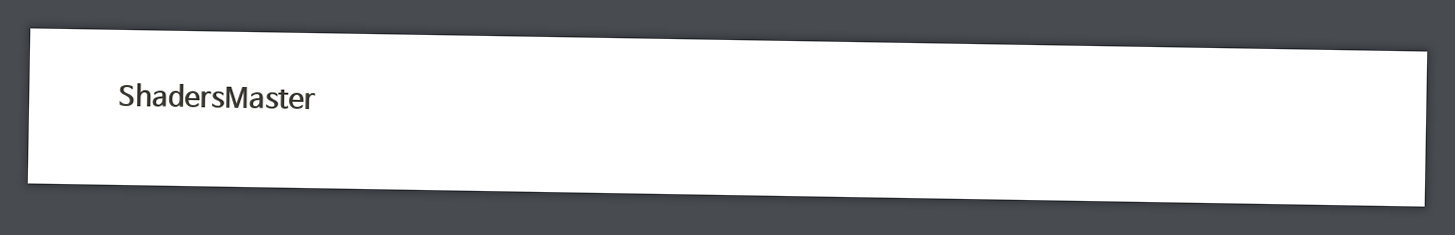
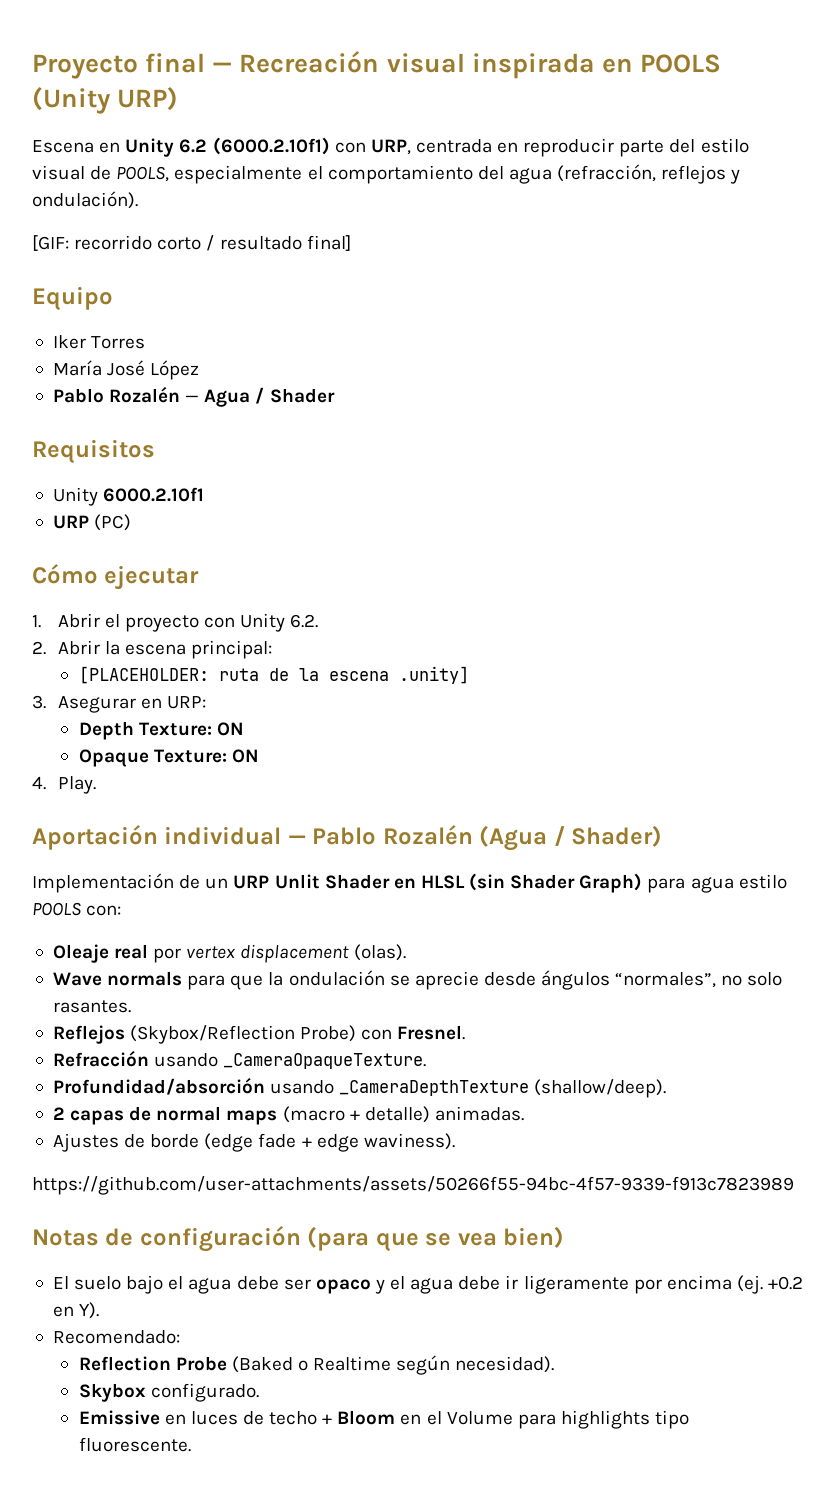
[118,82,316,111] ShadersMaster -> [32,51,722,79] [32,87,179,114] [32,137,749,157] [32,164,741,184] [32,191,138,209] [32,235,351,251] [32,286,113,311] [52,335,146,349] [52,360,200,380] [52,387,335,407] [32,439,155,464] [52,487,205,506] [52,514,132,531] [32,564,200,590] [32,613,319,632] [32,640,273,659] [78,666,469,684] [32,695,206,713] [78,721,244,740] [78,749,259,767] [32,776,96,794] [32,825,663,851] [32,873,787,893] [32,902,122,916] [52,944,406,963] [52,970,783,990] [52,1000,131,1013] [52,1025,466,1044] [52,1051,427,1069] [52,1078,667,1098] [52,1106,524,1125] [52,1133,455,1152] [32,1176,794,1195] [32,1226,565,1252] [52,1275,804,1294] [52,1302,100,1319] [52,1330,180,1344] [78,1355,555,1375] [78,1383,259,1402] [78,1410,690,1429] [78,1437,191,1452] Proyecto final — Recreación visual inspirada en POOLS (Unity URP) // Escena en Unity 6.2 (6000.2.10f1) con URP, centrada en reproducir parte del estilo visual de POOLS, especialmente el comportamiento del agua (refracción, reflejos y ondulación). // [GIF: recorrido corto / resultado final] // Equipo // Iker Torres // María José López // Pablo Rozalén — Agua / Shader // Requisitos // Unity 6000.2.10f1 // URP (PC) // Cómo ejecutar // 1. Abrir el proyecto con Unity 6.2. // 2. Abrir la escena principal: // [PLACEHOLDER: ruta de la escena .unity] // 3. Asegurar en URP: // Depth Texture: ON // Opaque Texture: ON // 4. Play. // Aportación individual — Pablo Rozalén (Agua / Shader) // Implementación de un URP Unlit Shader en HLSL (sin Shader Graph) para agua estilo POOLS con: // Oleaje real por vertex displacement (olas). // Wave normals para que la ondulación se aprecie desde ángulos “normales”, no solo rasantes. // Reflejos (Skybox/Reflection Probe) con Fresnel. // Refracción usando _CameraOpaqueTexture. // Profundidad/absorción usando _CameraDepthTexture (shallow/deep). // 2 capas de normal maps (macro + detalle) animadas. // Ajustes de borde (edge fade + edge waviness). // https://github.com/user-attachments/assets/50266f55-94bc-4f57-9339-f913c7823989 // Notas de configuración (para que se vea bien) // El suelo bajo el agua debe ser opaco y el agua debe ir ligeramente por encima (ej. +0.2 en Y). // Recomendado: // Reflection Probe (Baked o Realtime según necesidad). // Skybox configurado. // Emissive en luces de techo + Bloom en el Volume para highlights tipo fluorescente.

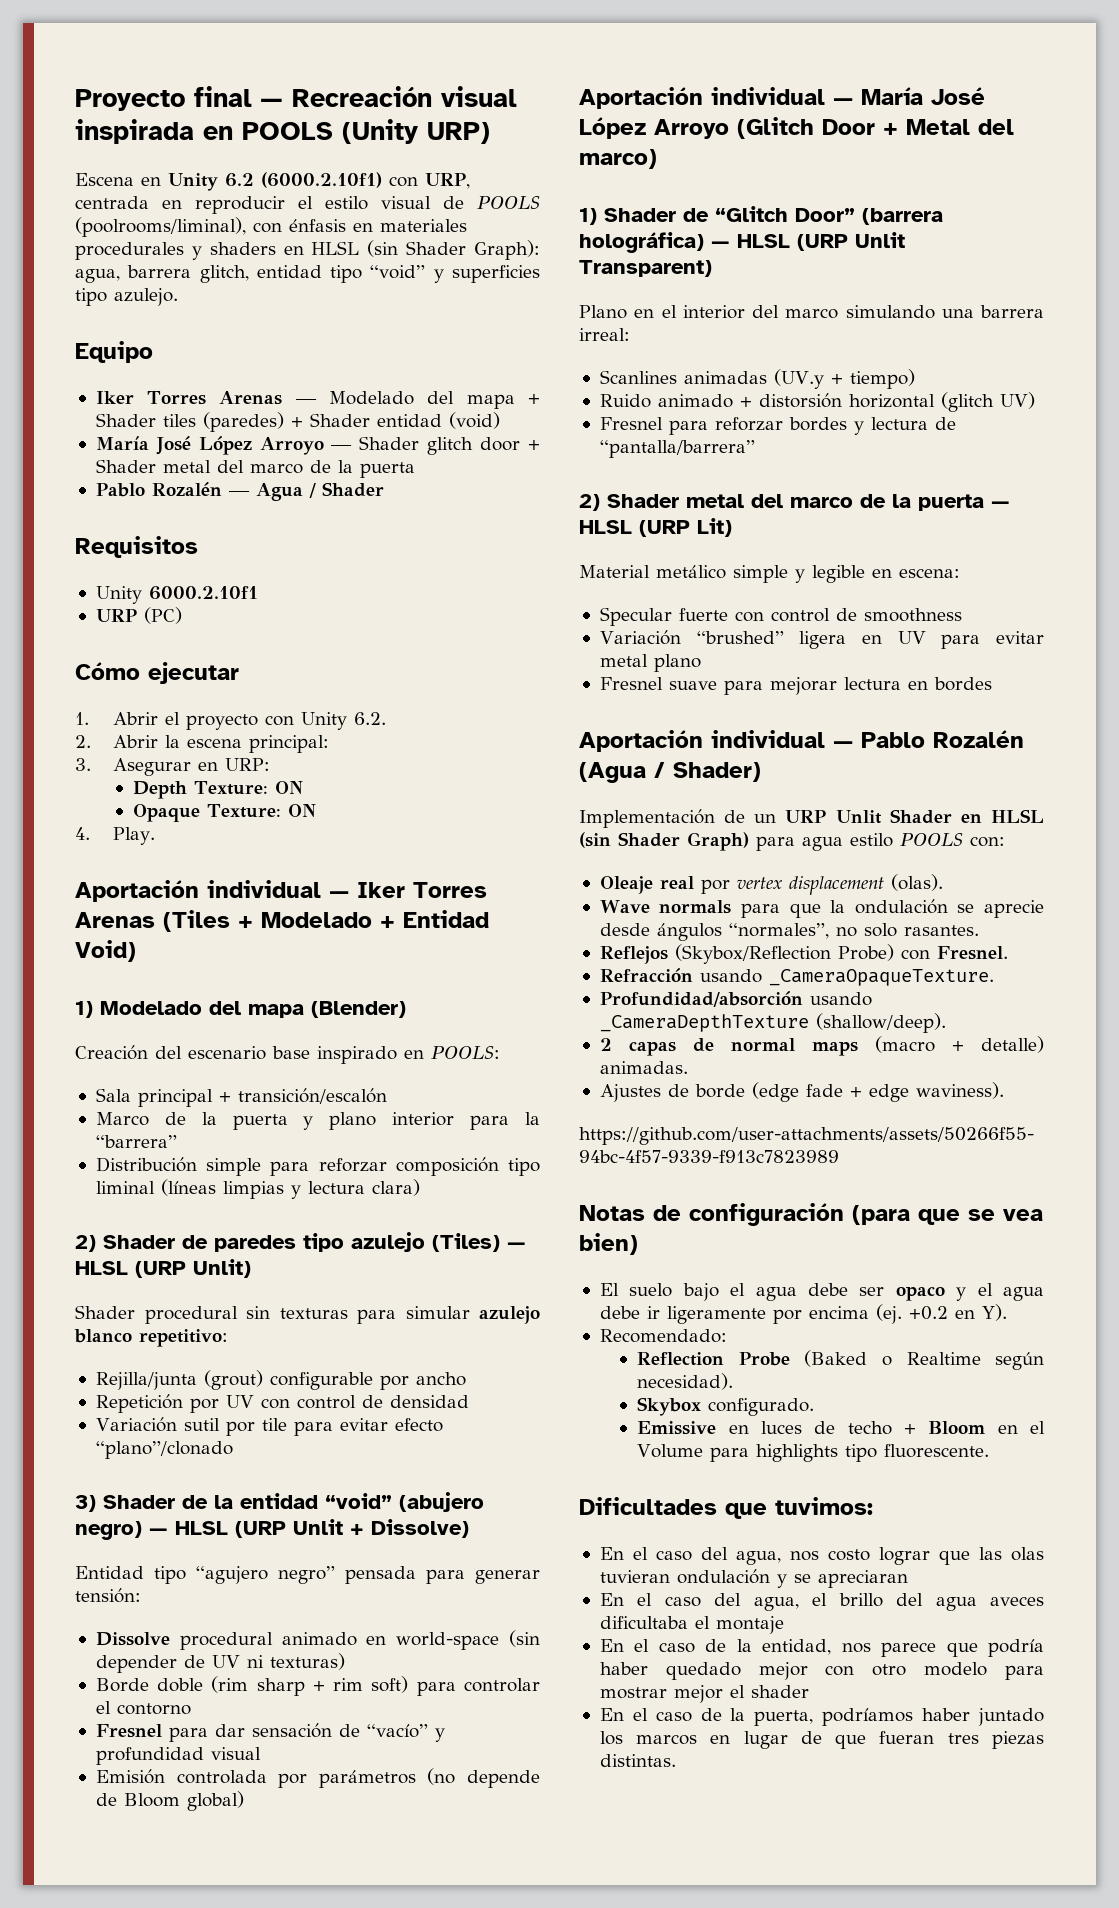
[619,139,696,157] parte del -> [298,196,313,209] el
[116,164,741,184] [32,191,138,209] [32,235,351,251] [32,286,113,311] [52,335,146,349] [52,360,200,380] POOLS, especialmente el comportamiento del agua (refracción, reflejos y ondulación). // [GIF: recorrido corto / resultado final] // Equipo // Iker Torres // María José López -> [477,196,540,209] [75,217,467,237] [75,240,540,260] [75,265,540,283] [75,288,178,306] [75,341,153,363] [95,391,540,409] [95,412,500,432] [95,436,540,455] [95,459,415,478] POOLS (poolrooms/liminal), con énfasis en materiales procedurales y shaders en HLSL (sin Shader Graph): agua, barrera glitch, entidad tipo “void” y superficies tipo azulejo. // Equipo // Iker Torres Arenas — Modelado del mapa + Shader tiles (paredes) + Shader entidad (void) // María José López Arroyo — Shader glitch door + Shader metal del marco de la puerta
[78,666,469,684] // [PLACEHOLDER: ruta de la escena .unity] -> (329, 744) none
(96, 785) none -> [75,880,487,902] [75,910,489,932] [75,940,136,962] [75,1001,406,1018] [75,1045,500,1064] [95,1088,387,1107] [95,1112,540,1130] [95,1135,177,1148] [95,1157,540,1176] [95,1179,420,1199] [75,1232,526,1252] [75,1259,251,1278] [75,1305,540,1324] [74,1329,228,1347] [95,1370,466,1390] [95,1394,469,1413] [95,1417,443,1436] [95,1441,233,1459] [75,1492,484,1512] [75,1519,469,1540] [75,1566,540,1584] [75,1588,141,1603] [95,1630,540,1650] [95,1653,345,1673] [95,1676,540,1696] [95,1701,191,1715] [95,1723,445,1742] [95,1747,261,1765] [95,1768,540,1788] [95,1791,244,1811] [579,87,985,109] [579,117,1014,139] [579,149,657,169] [579,206,943,225] [579,232,905,253] [579,260,712,277] [579,305,1044,319] [579,328,630,341] [599,369,915,389] [599,392,1035,412] [599,417,956,435] [599,440,755,458] [579,494,1010,511] [579,518,732,537] [579,565,960,583] [599,607,962,626] [599,630,1044,649] [599,654,701,672] [599,677,992,695] // Aportación individual — Iker Torres Arenas (Tiles + Modelado + Entidad Void) // 1) Modelado del mapa (Blender) // Creación del escenario base inspirado en POOLS: // Sala principal + transición/escalón // Marco de la puerta y plano interior para la “barrera” // Distribución simple para reforzar composición tipo liminal (líneas limpias y lectura clara) // 2) Shader de paredes tipo azulejo (Tiles) — HLSL (URP Unlit) // Shader procedural sin texturas para simular azulejo blanco repetitivo: // Rejilla/junta (grout) configurable por ancho // Repetición por UV con control de densidad // Variación sutil por tile para evitar efecto “plano”/clonado // 3) Shader de la entidad “void” (abujero negro) — HLSL (URP Unlit + Dissolve) // Entidad tipo “agujero negro” pensada para generar tensión: // Dissolve procedural animado en world-space (sin depender de UV ni texturas) // Borde doble (rim sharp + rim soft) para controlar el contorno // Fresnel para dar sensación de “vacío” y profundidad visual // Emisión controlada por parámetros (no depende de Bloom global) // Aportación individual — María José López Arroyo (Glitch Door + Metal del marco) // 1) Shader de “Glitch Door” (barrera holográfica) — HLSL (URP Unlit Transparent) // Plano en el interior del marco simulando una barrera irreal: // Scanlines animadas (UV.y + tiempo) // Ruido animado + distorsión horizontal (glitch UV) // Fresnel para reforzar bordes y lectura de “pantalla/barrera” // 2) Shader metal del marco de la puerta — HLSL (URP Lit) // Material metálico simple y legible en escena: // Specular fuerte con control de smoothness // Variación “brushed” ligera en UV para evitar metal plano // Fresnel suave para mejorar lectura en bordes
(191, 1444) none -> [579,1497,873,1519] [599,1547,1044,1565] [599,1569,908,1588] [599,1593,1044,1611] [599,1616,784,1634] [599,1639,1044,1657] [599,1662,1044,1680] [599,1685,809,1703] [599,1708,1044,1726] [599,1731,1044,1749] [599,1754,676,1767] // Dificultades que tuvimos: // En el caso del agua, nos costo lograr que las olas tuvieran ondulación y se apreciaran // En el caso del agua, el brillo del agua aveces dificultaba el montaje // En el caso de la entidad, nos parece que podría haber quedado mejor con otro modelo para mostrar mejor el shader // En el caso de la puerta, podríamos haber juntado los marcos en lugar de que fueran tres piezas distintas.

